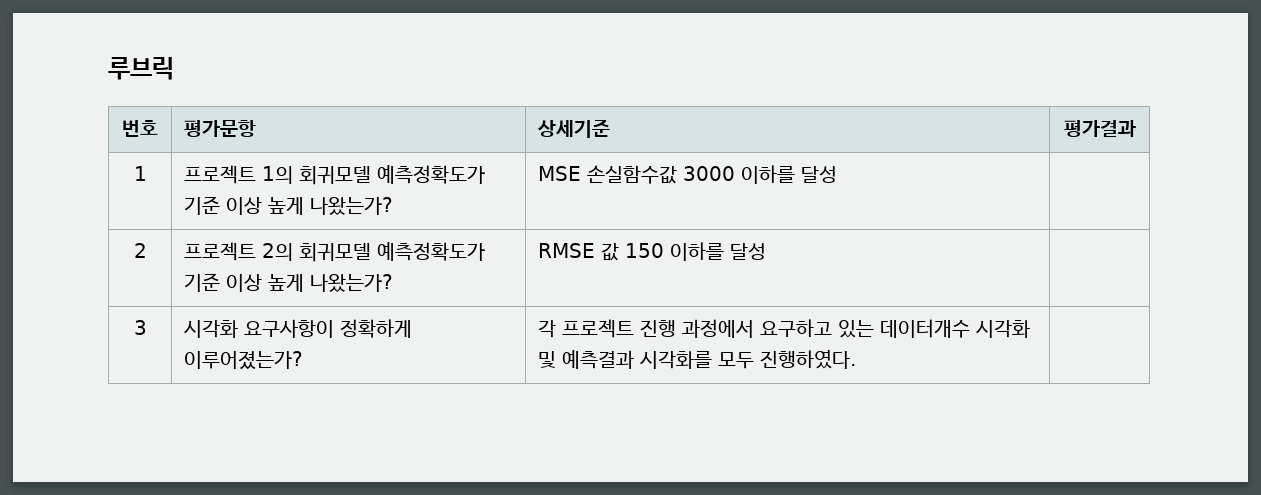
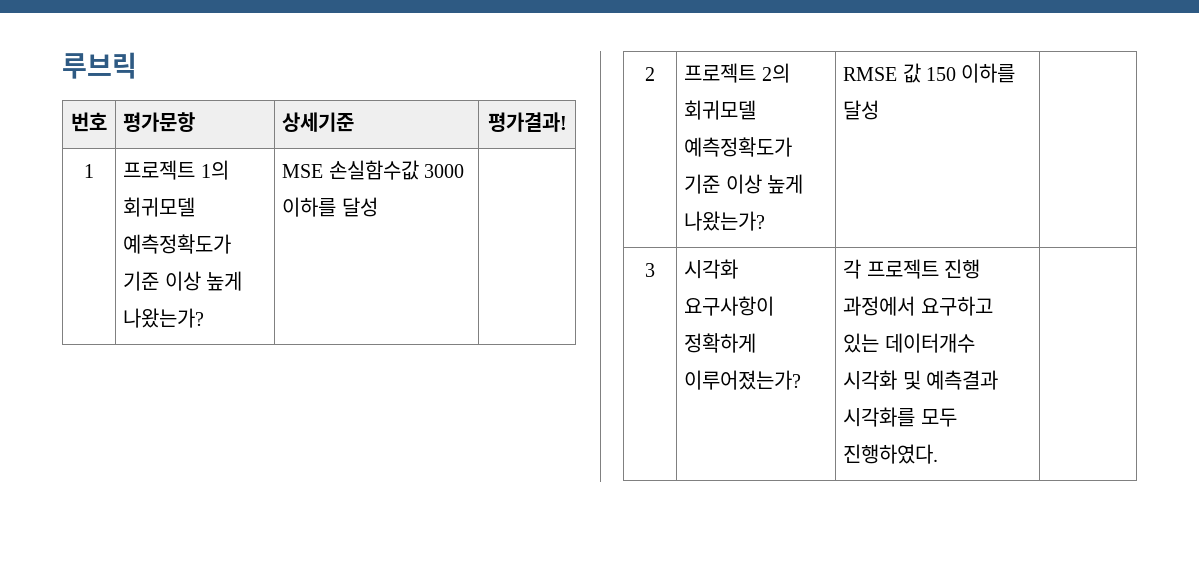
[1063,120,1136,137] 평가결과 -> [487,112,567,132] 평가결과!

